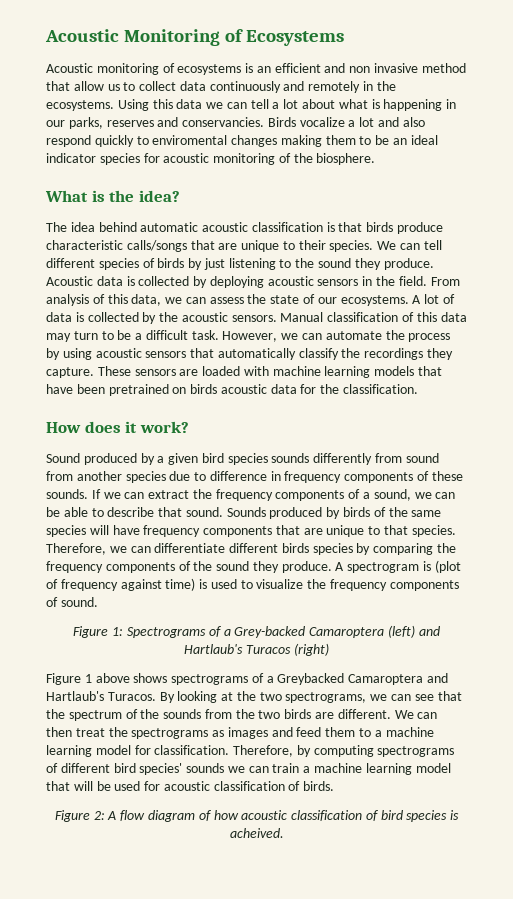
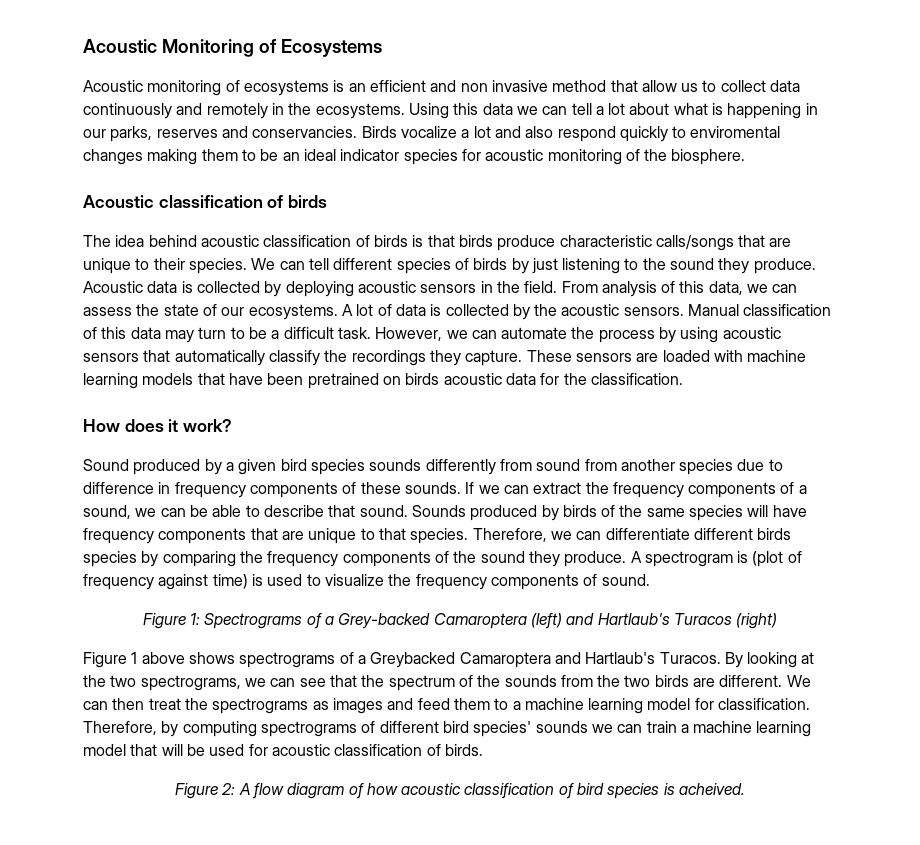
[45,190,180,202] What is the idea? -> [83,195,328,208] Acoustic classification of birds
[140,222,323,232] automatic acoustic classification -> [200,235,408,247] acoustic classification of birds

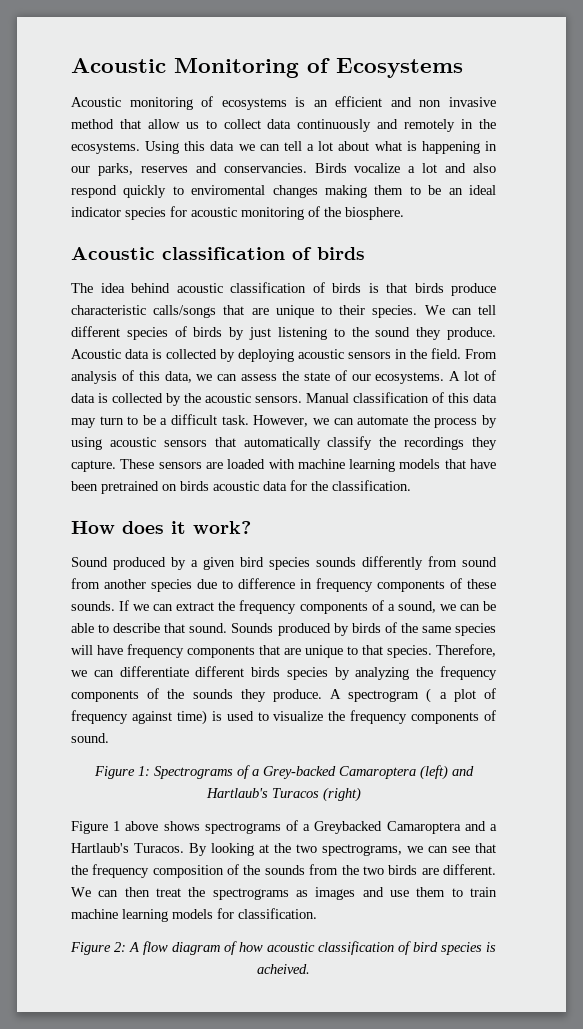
[162,551,236,567] comparing -> [355,667,410,680] analyzing
[480,551,525,563] sound -> [192,689,233,699] sounds
[737,551,784,567] is (plot -> [426,688,476,703] ( a plot
(581, 658) none -> [489,824,497,831] a
[388,675,455,691] spectrum -> [92,864,224,878] frequency composition
[417,698,691,714] feed them to a machine learning model -> [390,887,497,897] [71,909,213,922] use them to train machine learning models
[83,721,812,737] [83,744,483,756] Therefore, by computing spectrograms of different bird species' sounds we can train a machine learning model that will be used for acoustic classification of birds. -> (317, 913) none

